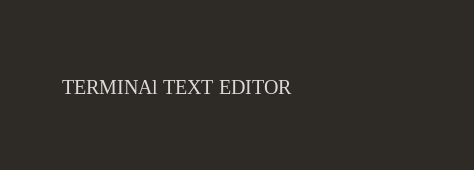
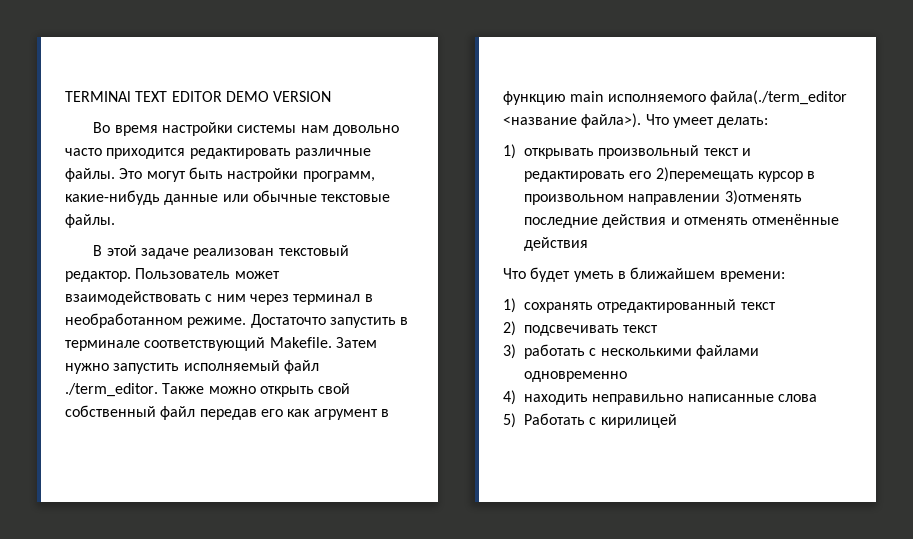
(292, 87) none -> [225,91,332,102] [93,122,400,136] [65,148,371,159] [65,167,375,182] [65,190,391,205] [65,214,115,228] [93,245,349,259] [65,268,280,282] [65,291,373,305] [65,313,409,328] [65,337,377,351] [65,360,319,374] [65,383,351,397] [65,405,389,420] [503,90,847,105] [503,113,769,128] [503,144,751,159] [524,167,816,182] [524,190,802,205] [524,214,840,228] [524,237,588,251] [503,267,785,282] [503,298,776,313] [503,321,659,336] [503,344,759,359] [524,371,627,382] [503,390,817,405] [503,413,677,428] DEMO VERSION // Во время настройки системы нам довольно часто приходится редактировать различные файлы. Это могут быть настройки программ, какие-нибудь данные или обычные текстовые файлы. // В этой задаче реализован текстовый редактор. Пользователь может взаимодействовать с ним через терминал в необработанном режиме. Достаточто запустить в терминале соответствующий Makefile. Затем нужно запустить исполняемый файл ./term_editor. Также можно открыть свой собственный файл передав его как агрумент в функцию main исполняемого файла(./term_editor <название файла>). Что умеет делать: // 1) открывать произвольный текст и редактировать его 2)перемещать курсор в произвольном направлении 3)отменять последние действия и отменять отменённые действия // Что будет уметь в ближайшем времени: // 1) сохранять отредактированный текст // 2) подсвечивать текст // 3) работать с несколькими файлами одновременно // 4) находить неправильно написанные слова // 5) Работать с кирилицей

